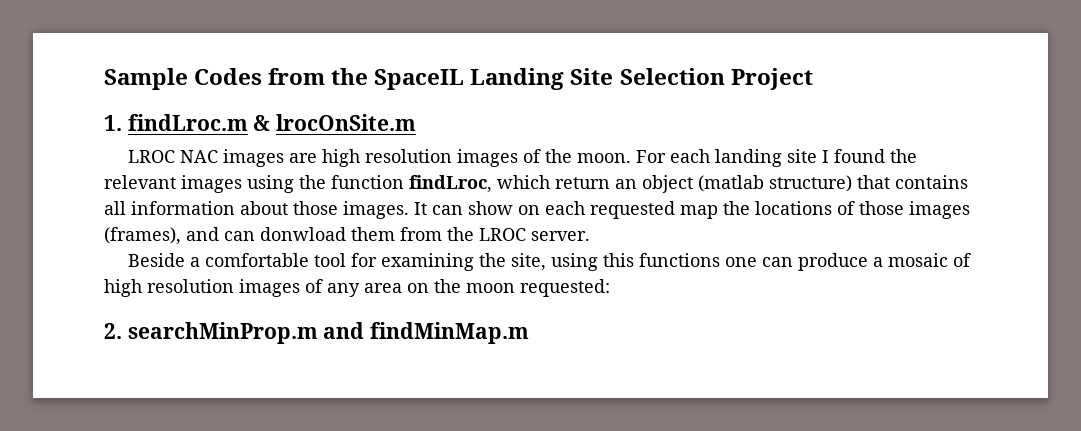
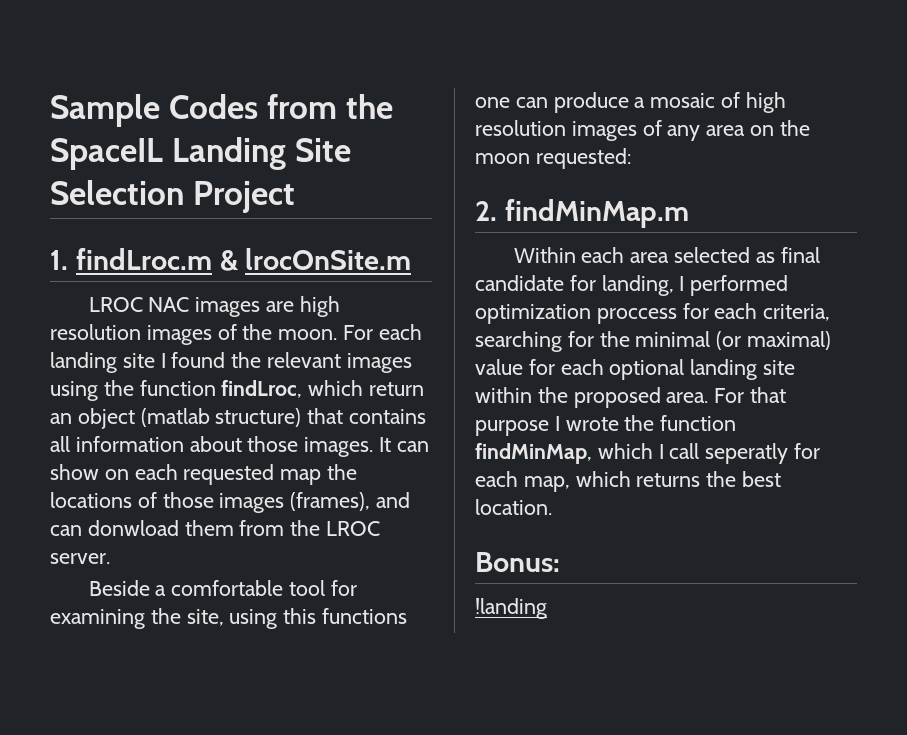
[127,322,365,344] searchMinProp.m and -> (497, 211) none
(530, 333) none -> [513,247,820,263] [475,275,789,296] [475,303,831,324] [475,331,832,352] [475,359,796,380] [475,387,787,408] [475,415,737,436] [475,443,821,464] [475,471,782,492] [475,499,552,515] [475,552,560,572] [475,598,547,619] // Within each area selected as final candidate for landing, I performed optimization proccess for each criteria, searching for the minimal (or maximal) value for each optional landing site within the proposed area. For that purpose I wrote the function findMinMap, which I call seperatly for each map, which returns the best location. // Bonus: // !landing

